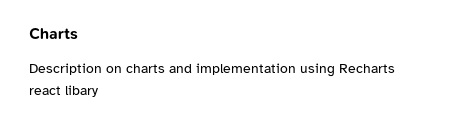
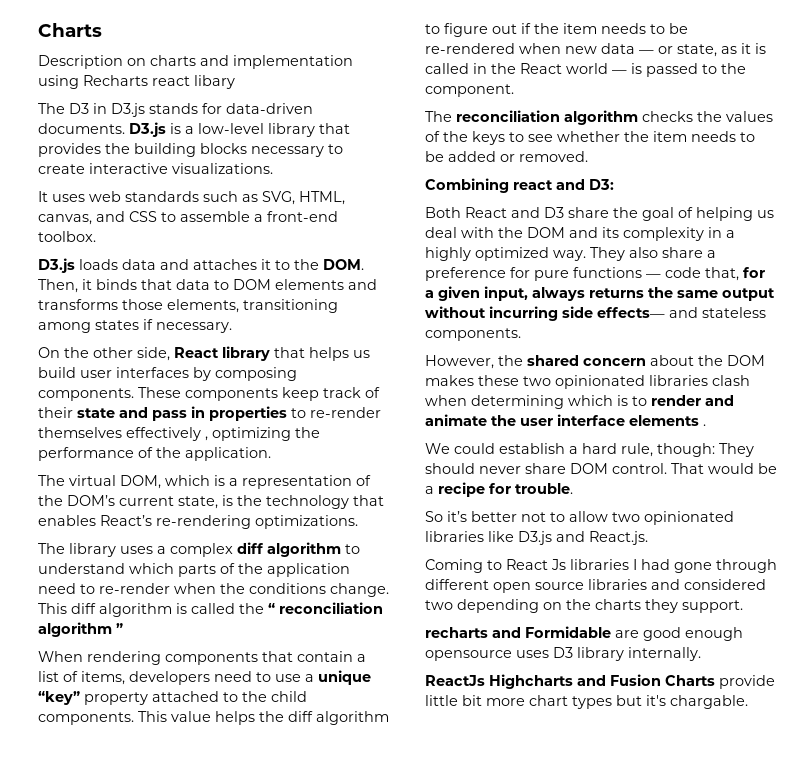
(98, 91) none -> [38,103,313,117] [38,122,350,137] [38,143,343,157] [38,163,273,174] [38,191,345,205] [38,211,338,225] [38,231,96,242] [38,258,364,273] [38,279,377,293] [38,299,338,313] [38,319,232,333] [38,346,370,361] [38,367,297,381] [38,387,380,401] [38,406,381,421] [38,427,320,441] [38,447,271,461] [38,475,371,489] [38,495,384,509] [38,515,358,529] [38,542,360,557] [38,563,350,577] [38,583,389,597] [38,602,383,617] [38,622,123,637] [38,651,366,665] [38,670,371,685] [38,691,307,705] [38,711,389,725] [425,23,688,37] [425,43,766,57] [425,63,746,77] [425,84,514,97] [425,110,773,125] [425,131,755,145] [425,151,588,162] [425,178,614,193] [425,207,774,221] [425,227,735,241] [425,247,716,261] [425,267,765,281] [425,286,775,301] [425,306,766,321] [425,328,521,341] [425,355,765,369] [425,375,750,389] [425,395,734,409] [425,414,706,426] [425,443,754,457] [425,463,777,474] [425,482,573,497] [425,511,734,525] [425,531,648,545] [425,559,777,573] [425,579,766,593] [425,599,743,613] [425,626,743,641] [425,647,701,661] [425,674,775,689] [425,695,748,709] // The D3 in D3.js stands for data-driven documents. D3.js is a low-level library that provides the building blocks necessary to create interactive visualizations. // It uses web standards such as SVG, HTML, canvas, and CSS to assemble a front-end toolbox. // D3.js loads data and attaches it to the DOM. Then, it binds that data to DOM elements and transforms those elements, transitioning among states if necessary. // On the other side, React library that helps us build user interfaces by composing components. These components keep track of their state and pass in properties to re-render themselves effectively , optimizing the performance of the application. // The virtual DOM, which is a representation of the DOM’s current state, is the technology that enables React’s re-rendering optimizations. // The library uses a complex diff algorithm to understand which parts of the application need to re-render when the conditions change. This diff algorithm is called the “ reconciliation algorithm ” // When rendering components that contain a list of items, developers need to use a unique “key” property attached to the child components. This value helps the diff algorithm to figure out if the item needs to be re-rendered when new data — or state, as it is called in the React world — is passed to the component. // The reconciliation algorithm checks the values of the keys to see whether the item needs to be added or removed. // Combining react and D3: // Both React and D3 share the goal of helping us deal with the DOM and its complexity in a highly optimized way. They also share a preference for pure functions — code that, for a given input, always returns the same output without incurring side effects— and stateless components. // However, the shared concern about the DOM makes these two opinionated libraries clash when determining which is to render and animate the user interface elements . // We could establish a hard rule, though: They should never share DOM control. That would be a recipe for trouble. // So it’s better not to allow two opinionated libraries like D3.js and React.js. // Coming to React Js libraries I had gone through different open source libraries and considered two depending on the charts they support. // recharts and Formidable are good enough opensource uses D3 library internally. // ReactJs Highcharts and Fusion Charts provide little bit more chart types but it's chargable.

